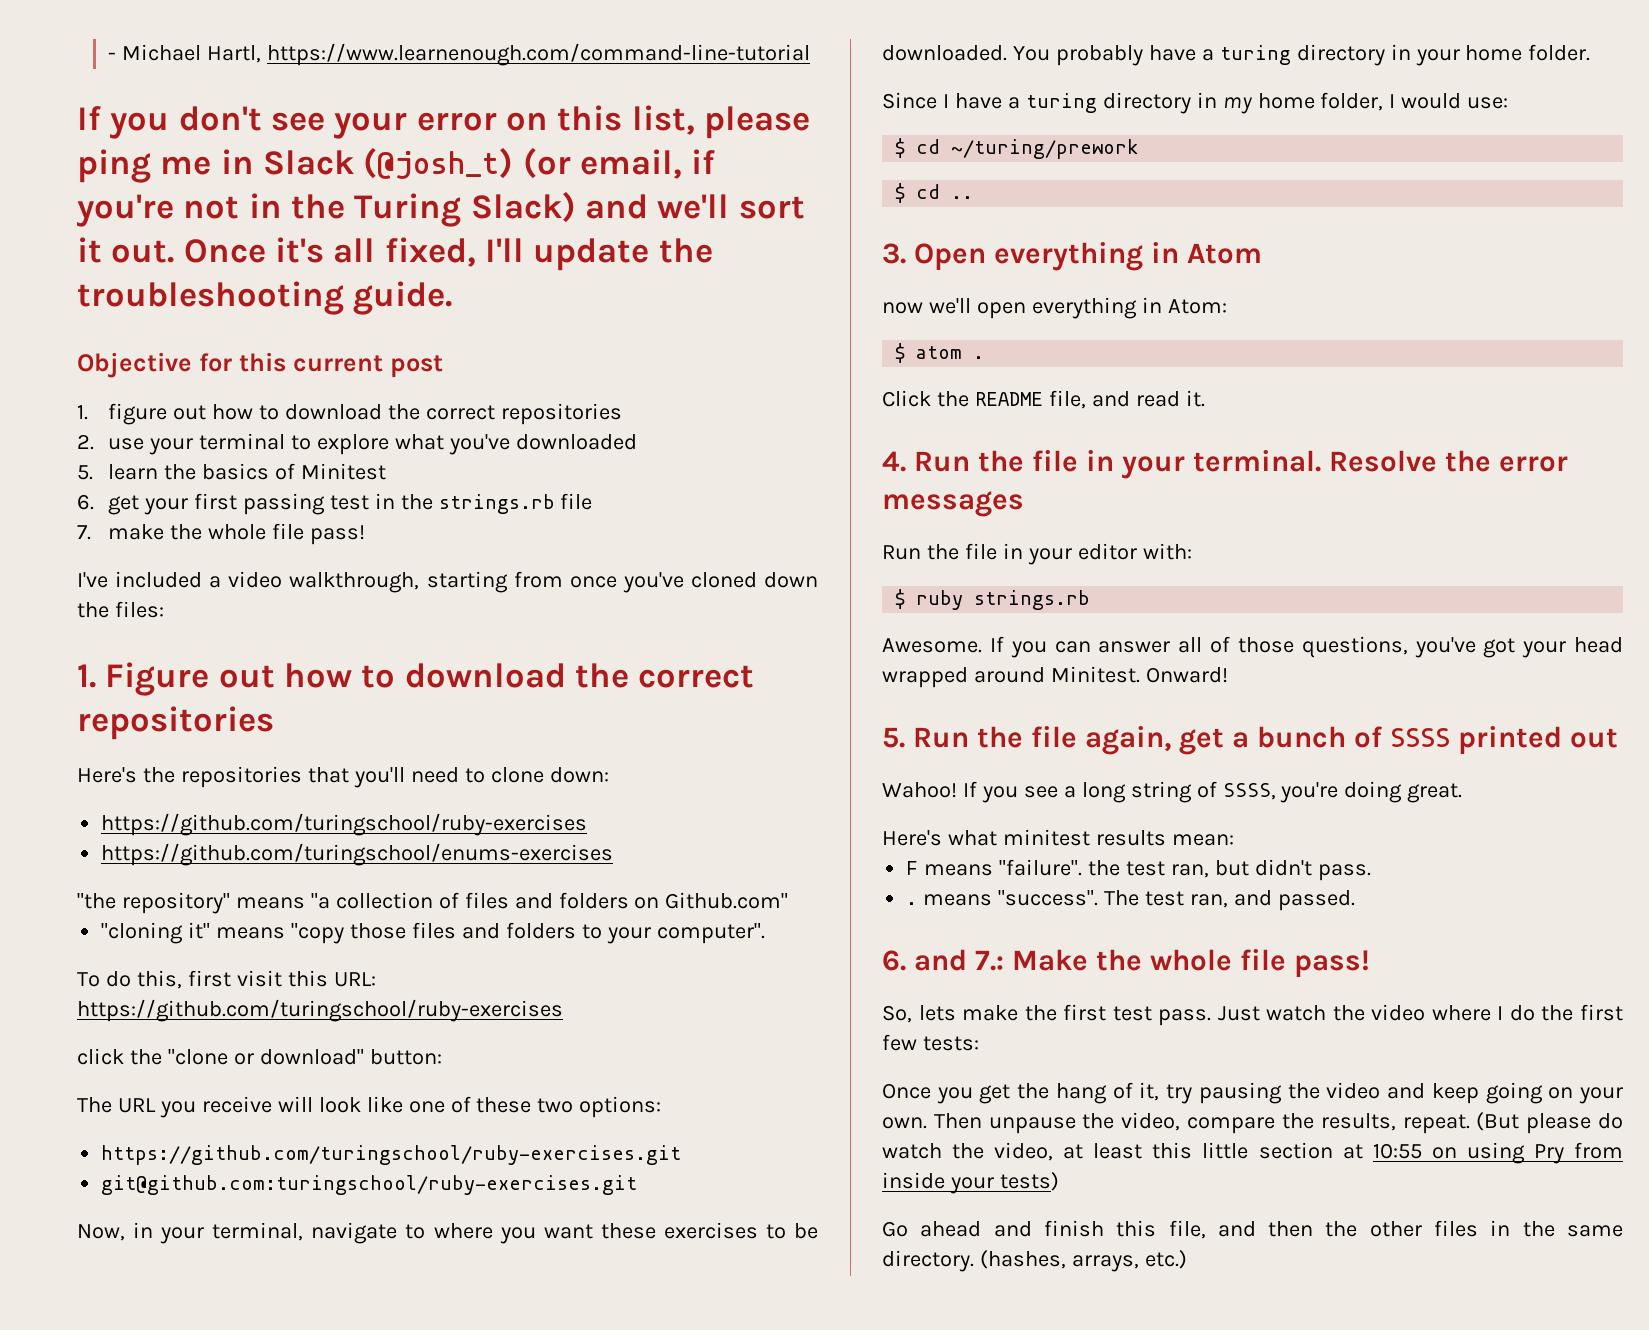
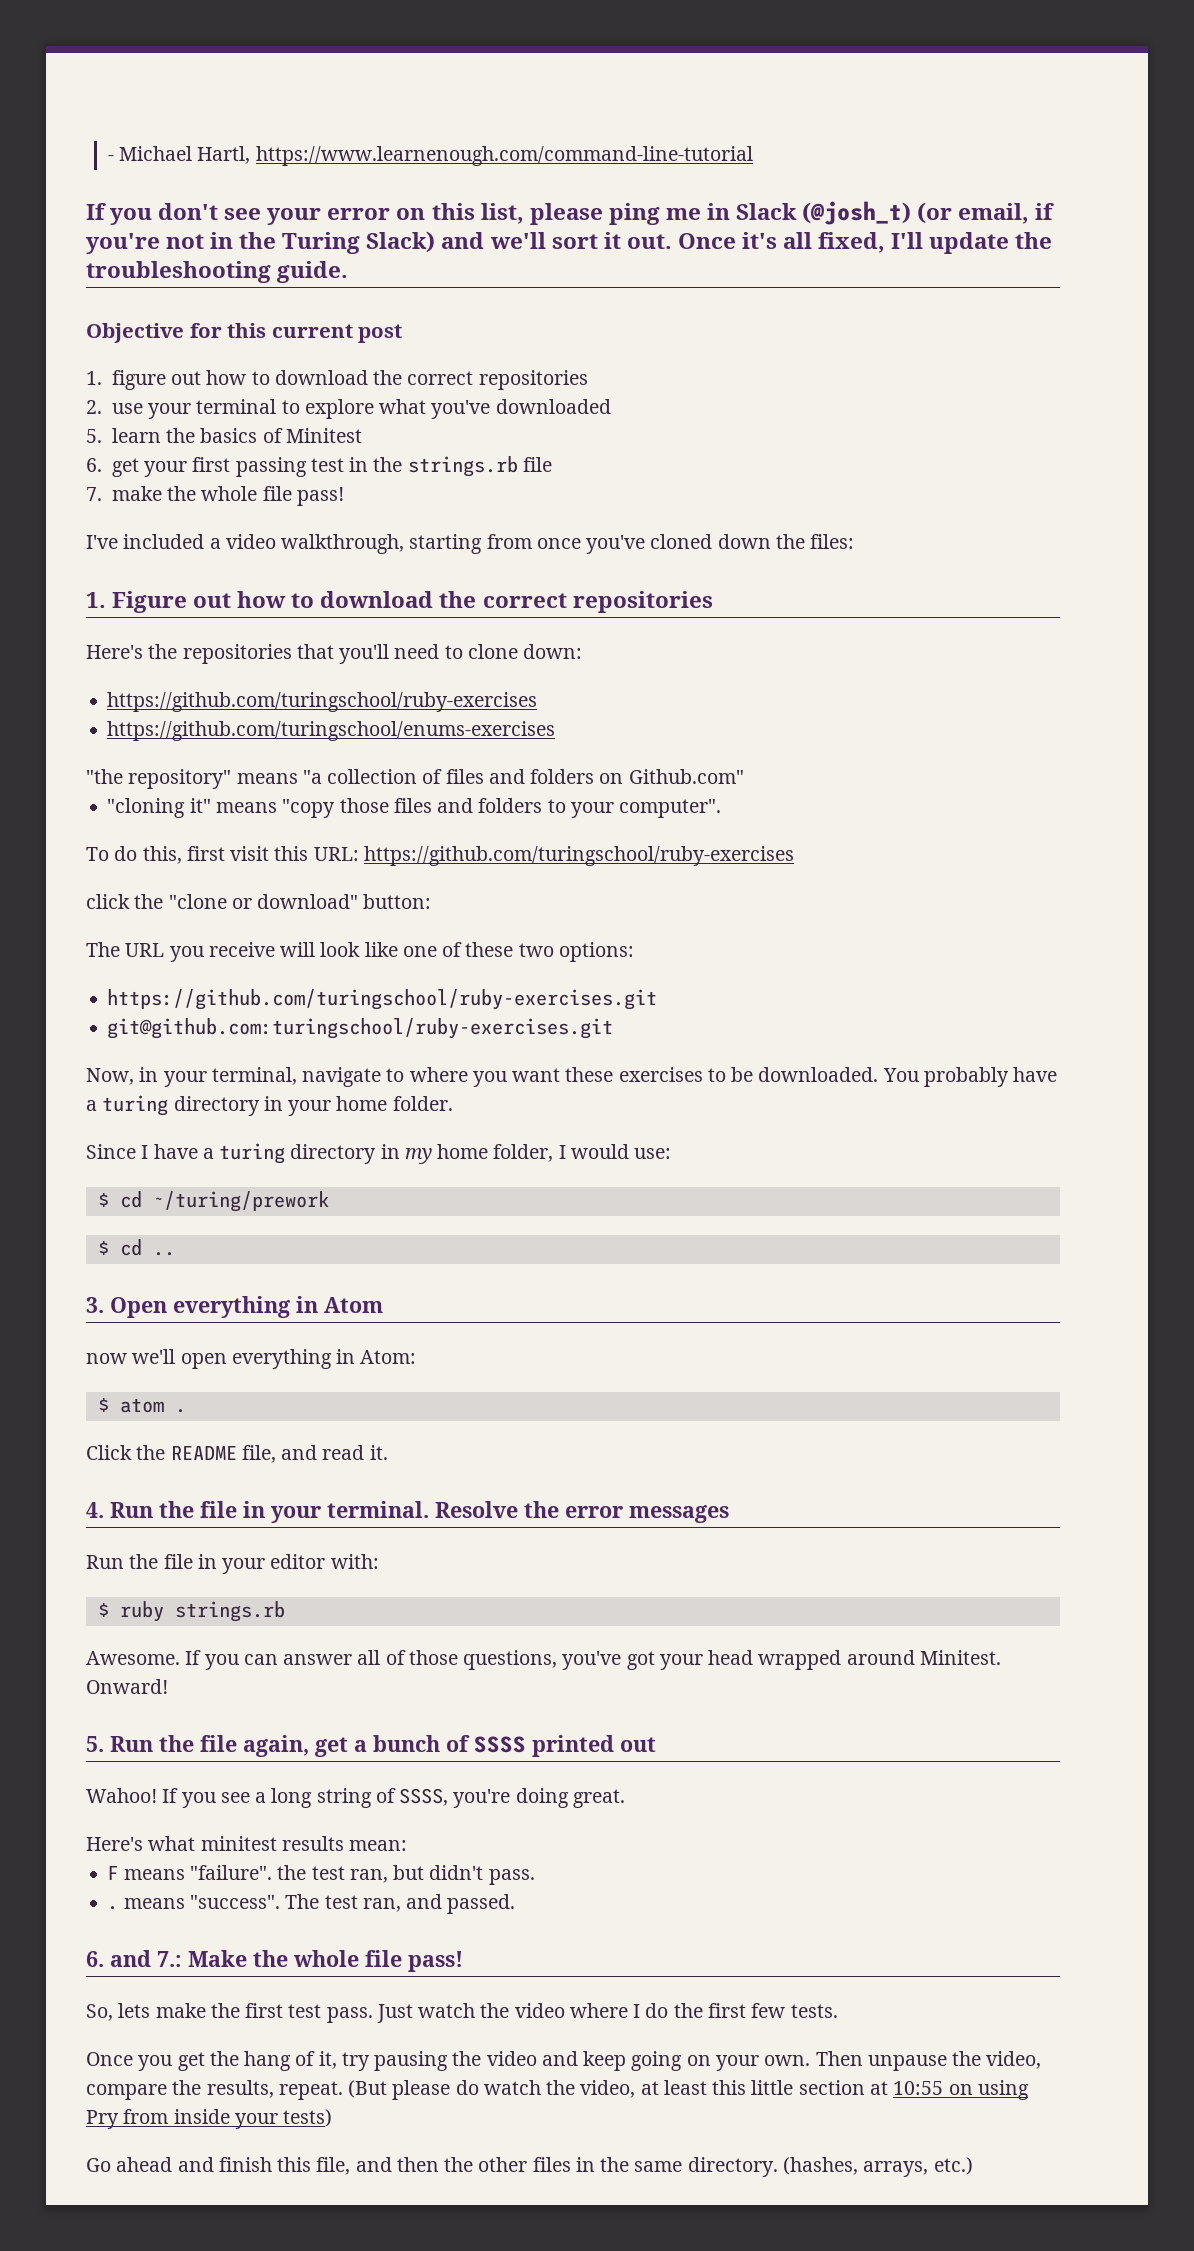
[922,1036,979,1051] tests: -> [790,2004,838,2018] tests.

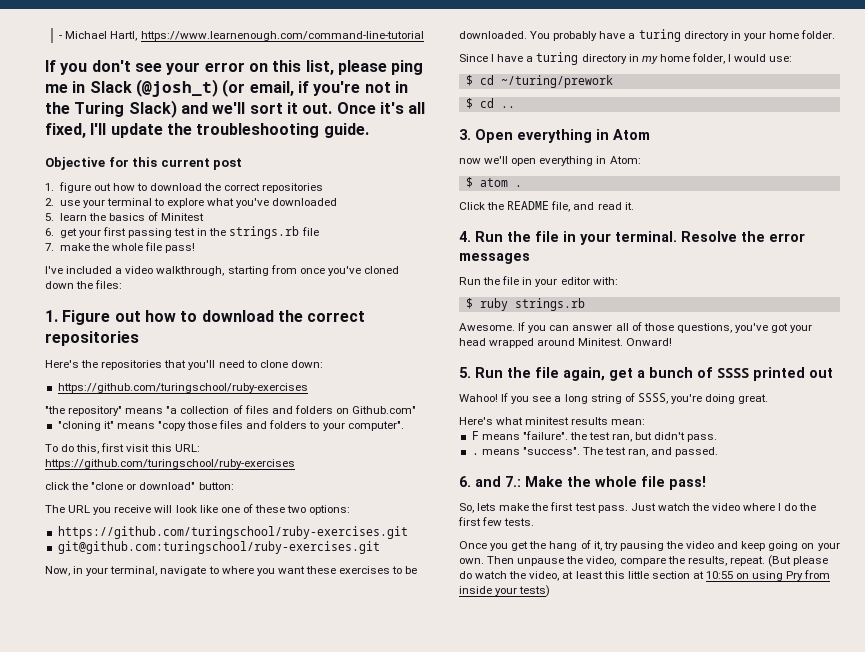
[107,721,556,741] // https://github.com/turingschool/enums-exercises -> (308, 388) none
[86,2157,973,2177] // Go ahead and finish this file, and then the other files in the same directory. (hashes, arrays, etc.) -> (551, 591) none

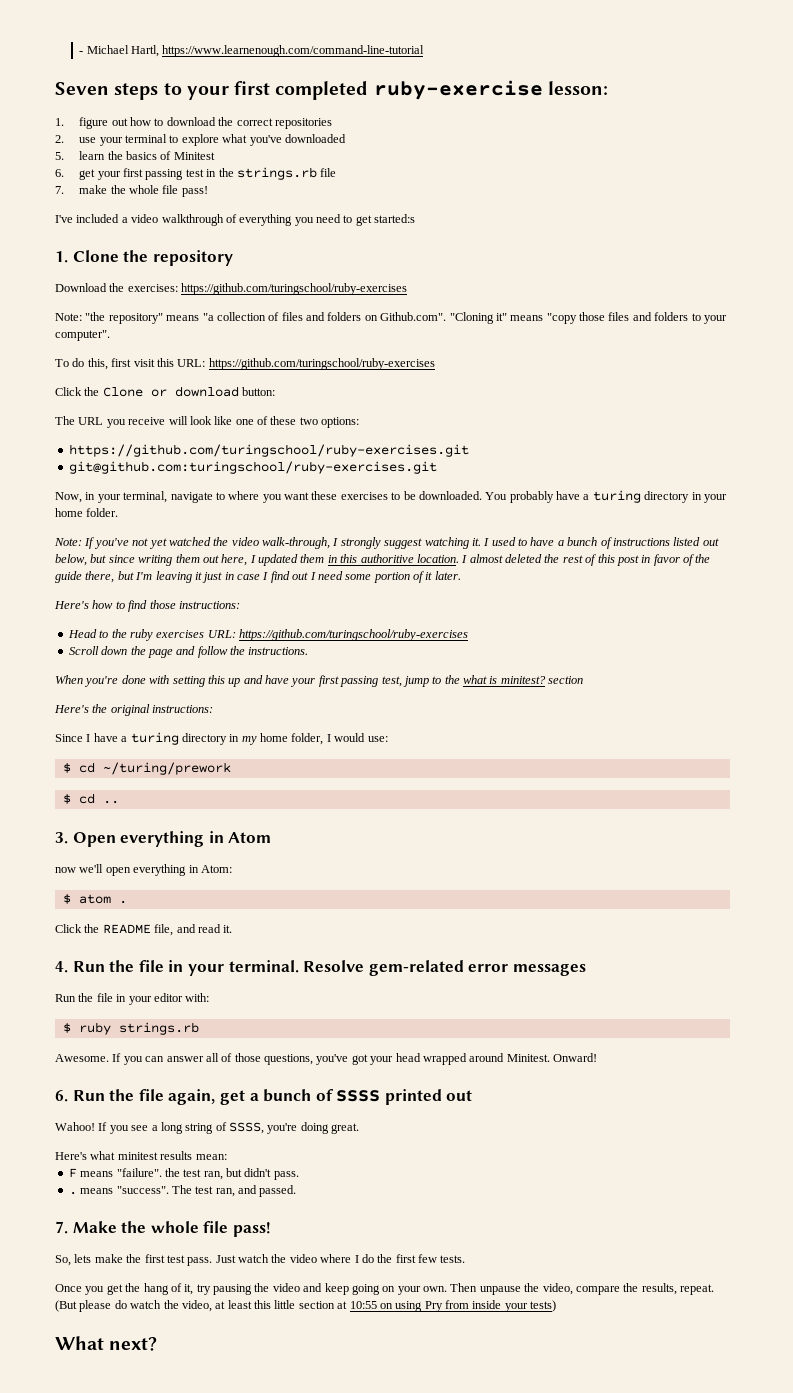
[45,60,424,75] [45,79,408,97] [45,100,426,118] [45,123,369,138] [45,157,243,170] If you don't see your error on this list, please ping me in Slack (@josh_t) (or email, if you're not in the Turing Slack) and we'll sort it out. Once it's all fixed, I'll update the troubleshooting guide. // Objective for this current post -> [55,80,608,100] Seven steps to your first completed ruby-exercise lesson:
[156,265,399,276] [45,280,123,289] [45,310,366,325] [45,331,139,346] [45,360,323,370] [57,383,308,393] walkthrough, starting from once you've cloned down the files: // 1. Figure out how to download the correct repositories // Here's the repositories that you'll need to clone down: // https://github.com/turingschool/ruby-exercises // -> [161,214,416,226] [55,250,233,266] [55,283,408,295] [55,313,82,321] walkthrough of everything you need to get started:s // 1. Clone the repository // Download the exercises: https://github.com/turingschool/ruby-exercises // Note:
[352,406,417,414] [57,421,101,431] Github.com" // "cloning -> [380,312,494,324] Github.com". "Cloning
[45,482,196,490] click the "clone or download" -> [55,386,239,397] Click the Clone or download
(836, 34) none -> [54,537,719,549] [55,554,711,566] [55,571,461,583] [54,600,240,612] [67,629,468,641] [68,646,309,658] [55,675,584,687] [54,704,214,716] // Note: If you've not yet watched the video walk-through, I strongly suggest watching it. I used to have a bunch of instructions listed out below, but since writing them out here, I updated them in this authoritive location. I almost deleted the rest of this post in favor of the guide there, but I'm leaving it just in case I find out I need some portion of it later. // Here's how to find those instructions: // Head to the ruby exercises URL: https://github.com/turingschool/ruby-exercises // Scroll down the page and follow the instructions. // When you're done with setting this up and have your first passing test, jump to the what is minitest? section // Here's the original instructions:
[741,231,765,242] the -> [368,960,464,976] gem-related
[459,367,471,378] 5. -> [55,1090,68,1102] 6.
[459,476,521,487] 6. and 7.: -> [55,1221,68,1234] 7.
(551, 591) none -> [55,1336,158,1351] // What next?

